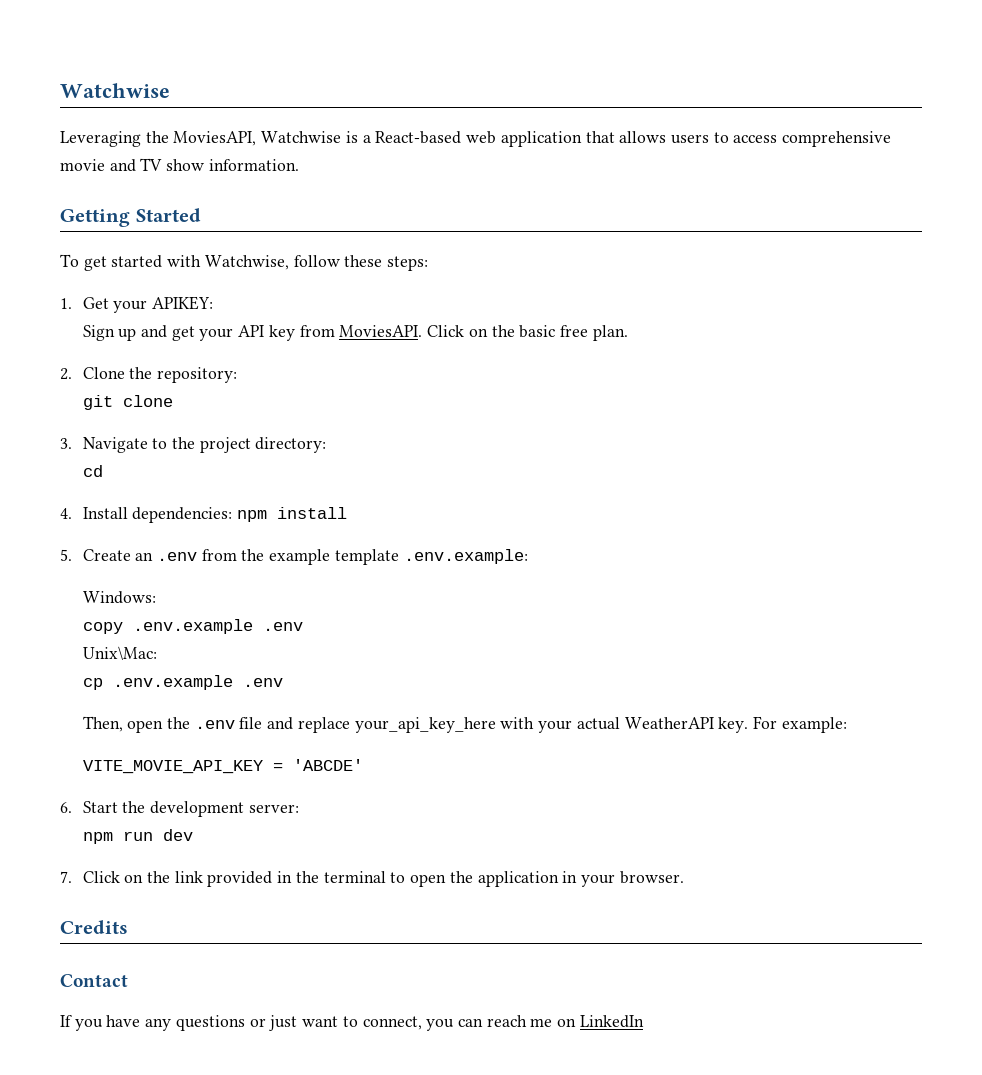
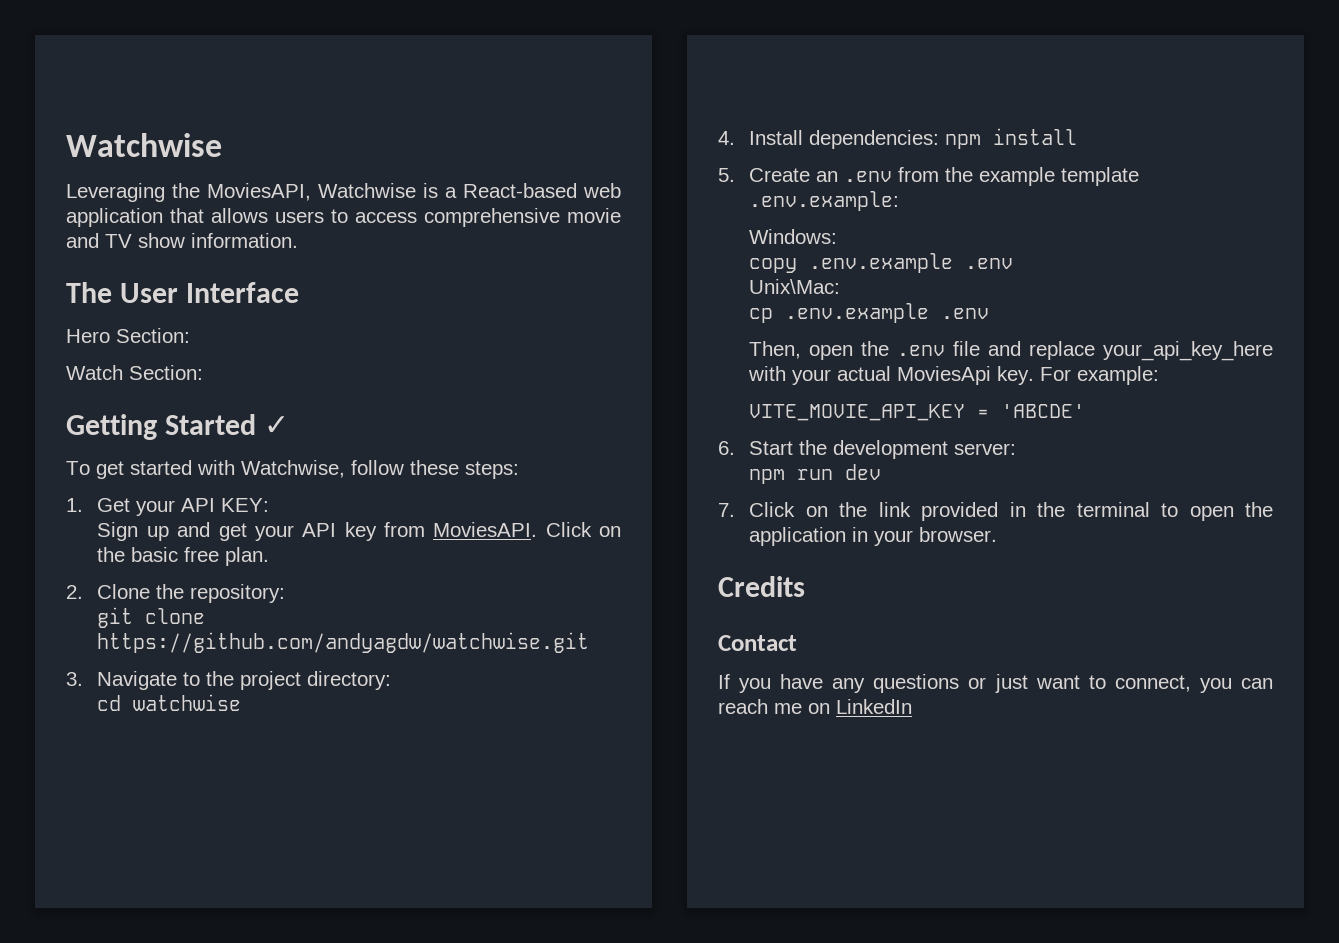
(299, 165) none -> [66,282,299,303] [66,328,190,343] [66,365,203,380] // The User Interface // Hero Section: // Watch Section:
(201, 215) none -> [263,416,289,435] ✓
[152,296,214,310] APIKEY: -> [181,498,270,512] API KEY:
(173, 401) none -> [97,632,590,653] https://github.com/andyagdw/watchwise.git
(103, 471) none -> [133,694,242,711] watchwise
[624,717,714,729] WeatherAPI -> [897,366,992,385] MoviesApi

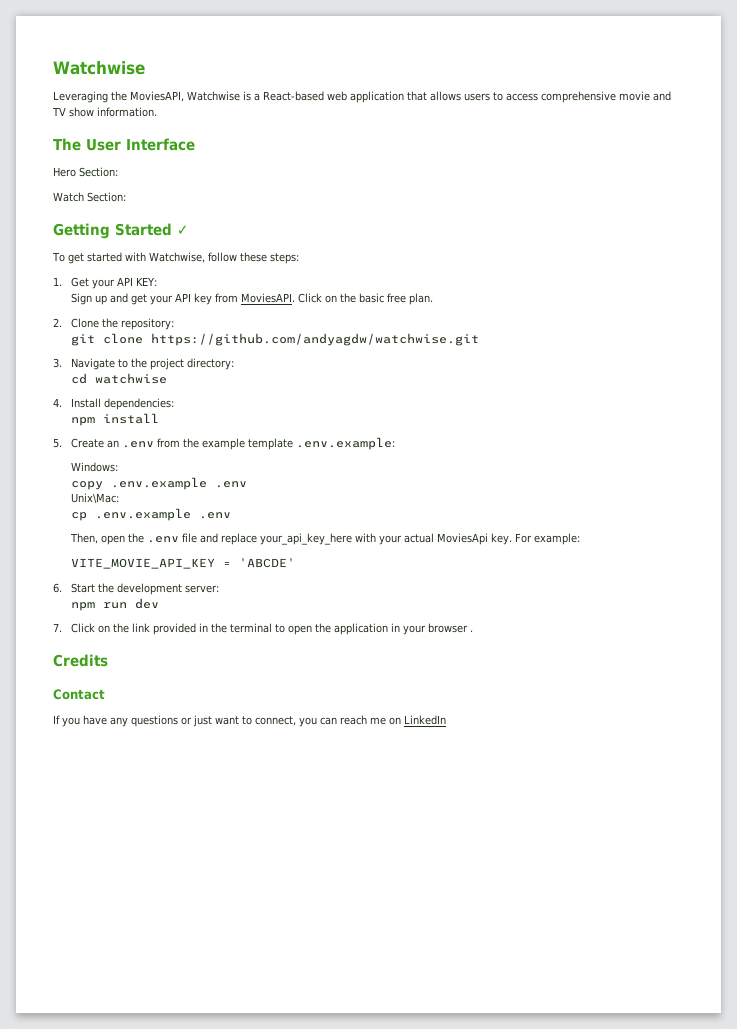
(940, 139) none -> (175, 404) //
[919,527,998,542] browser. -> [428,623,474,633] browser .

